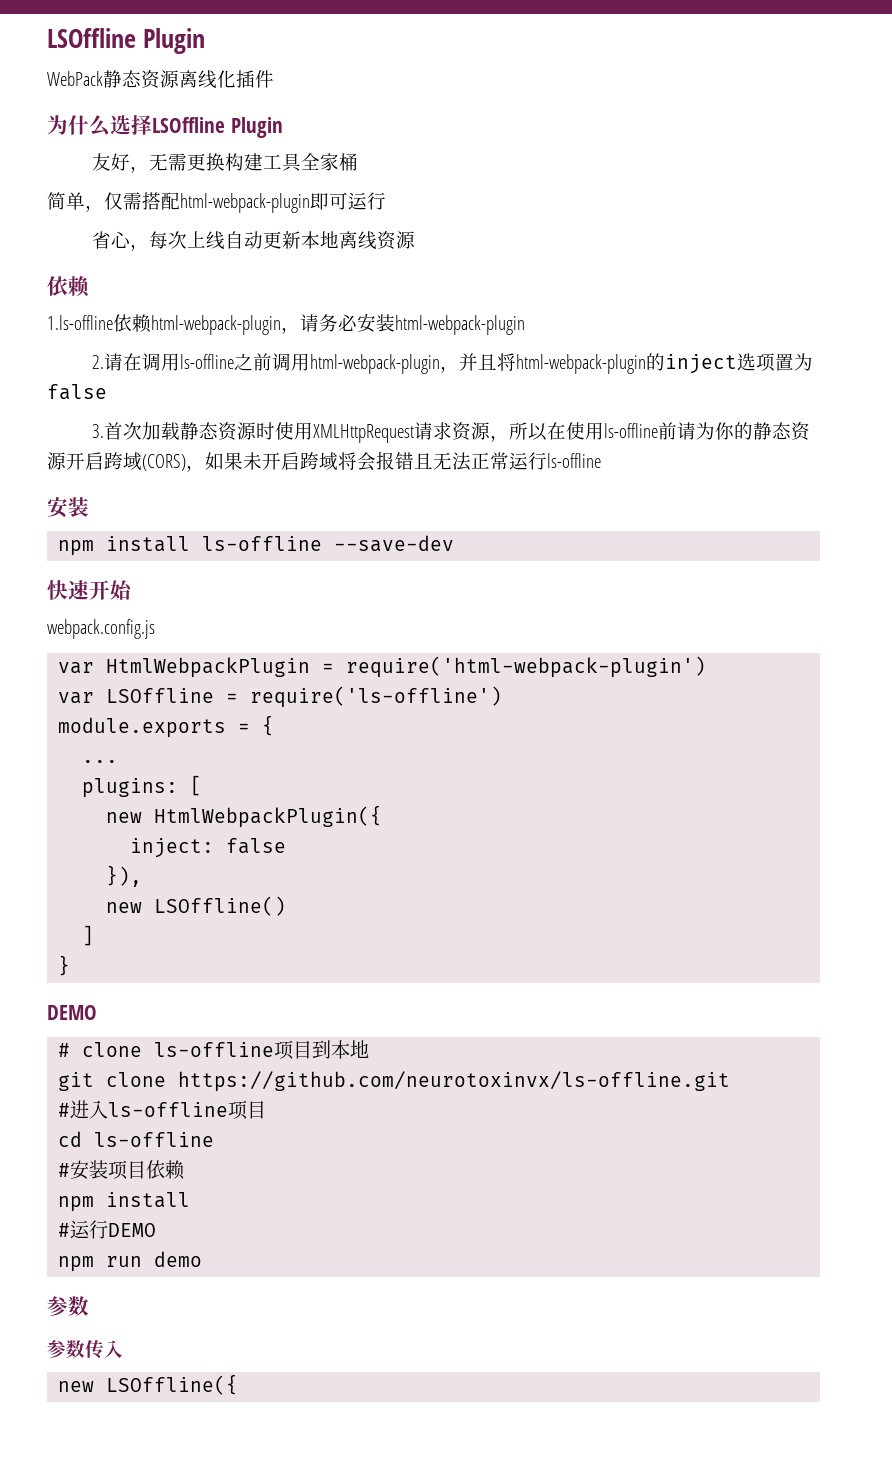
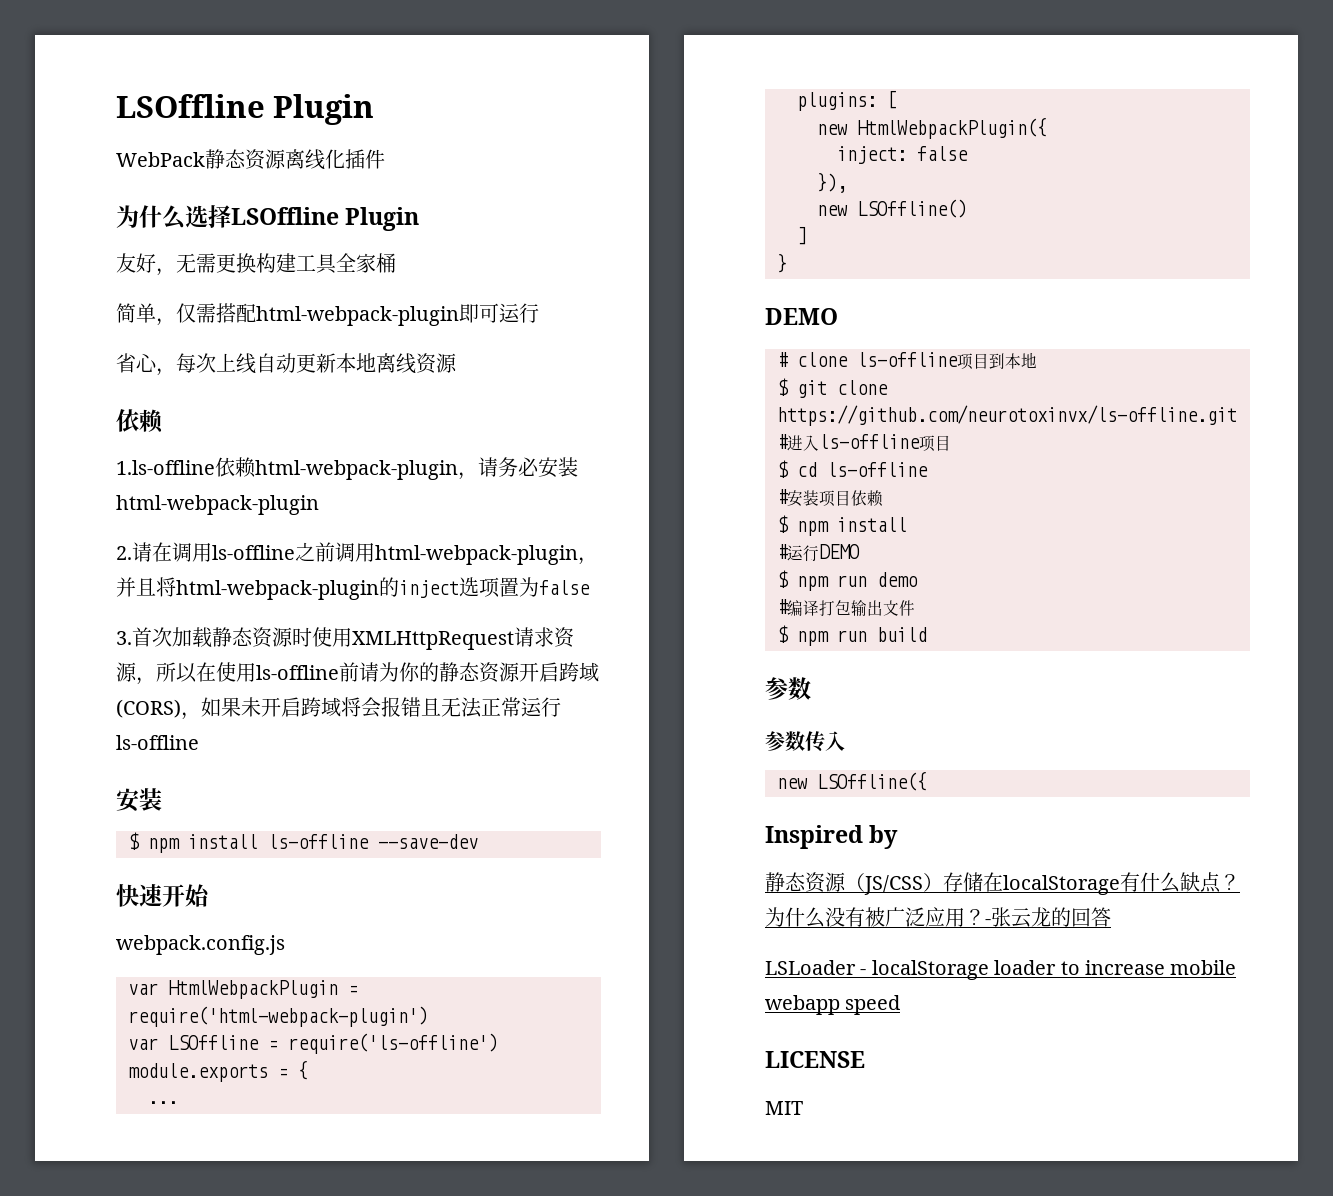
(89, 507) none -> [128,832,140,850] $
(370, 1049) none -> [777,378,789,396] $
(267, 1110) none -> [777,460,789,478] $
(186, 1170) none -> [777,515,789,533] $
(157, 1230) none -> [777,570,789,588] $
(203, 1259) none -> [777,599,915,616] [777,625,927,646] // #编译打包输出文件 // $ npm run build
(239, 1384) none -> [765,825,899,849] [765,872,1240,895] [765,907,1111,928] [765,960,1237,980] [765,995,901,1015] [765,1051,865,1068] [765,1101,803,1115] // Inspired by // 静态资源（JS/CSS）存储在localStorage有什么缺点？为什么没有被广泛应用？-张云龙的回答 // LSLoader - localStorage loader to increase mobile webapp speed // LICENSE // MIT

